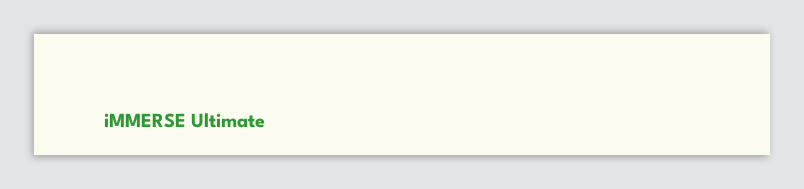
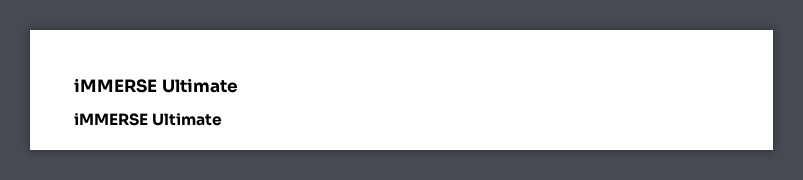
[104,113,266,128] iMMERSE Ultimate -> [74,78,238,93] [74,113,223,126] iMMERSE Ultimate // iMMERSE Ultimate

